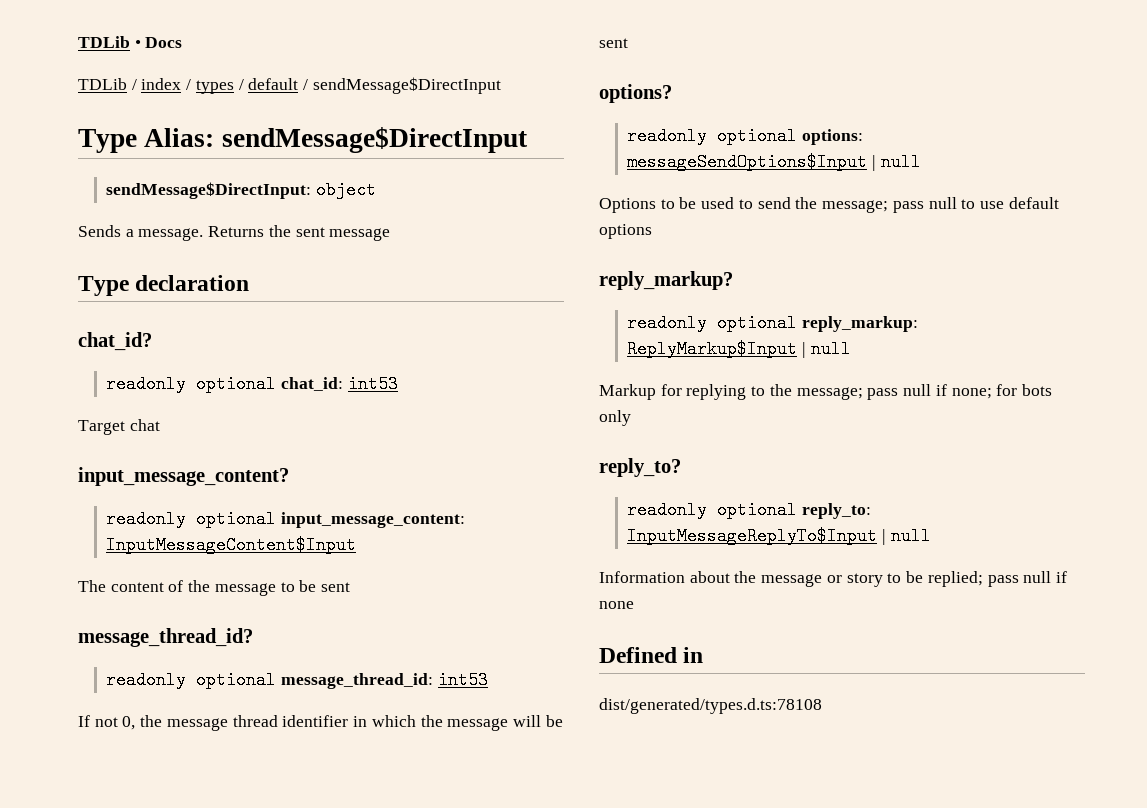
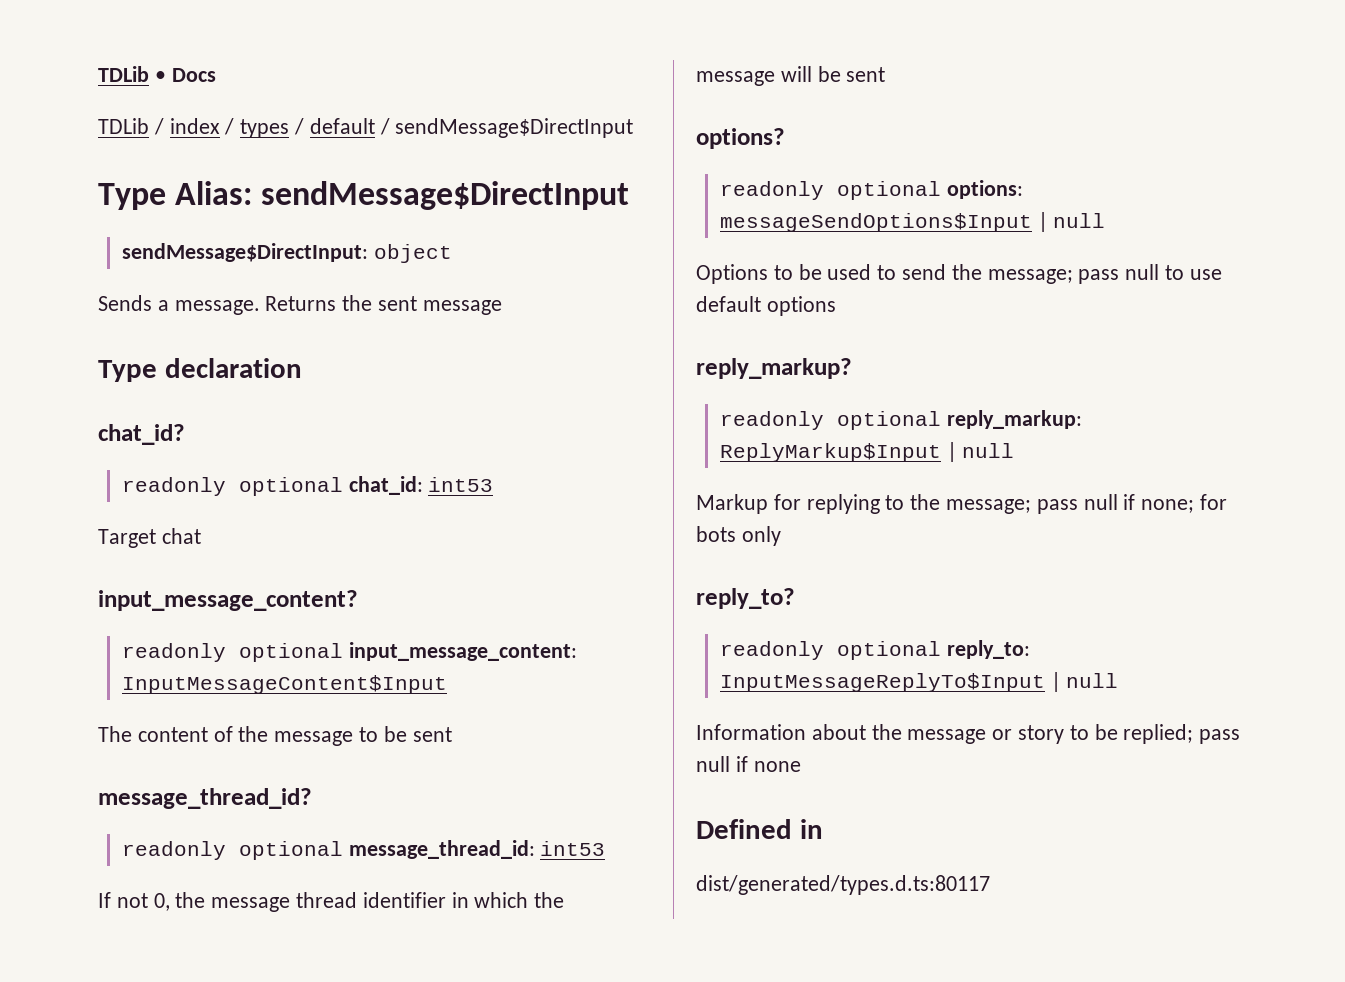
[599,698,822,714] dist/generated/types.d.ts:78108 -> [696,875,990,895] dist/generated/types.d.ts:80117

